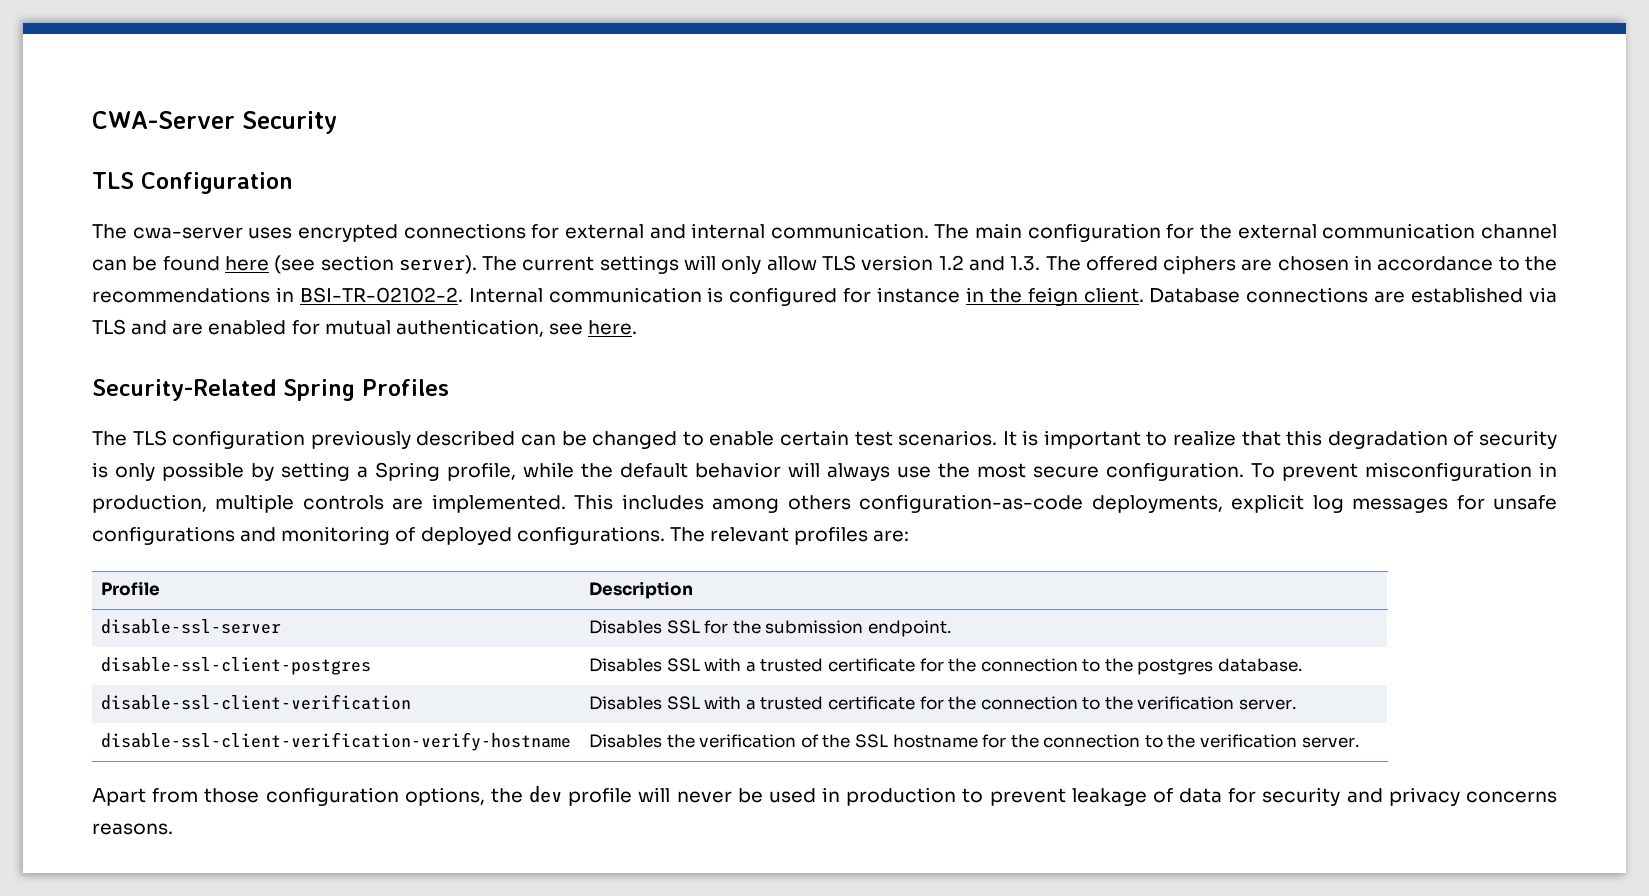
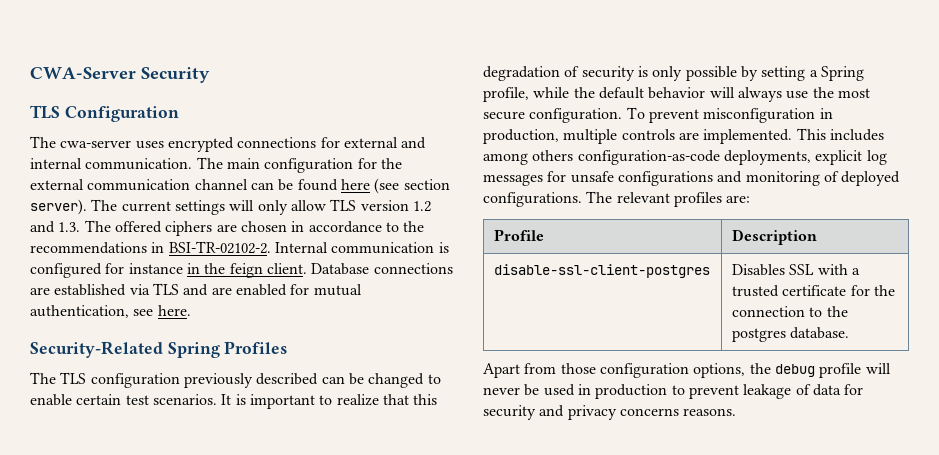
[100,619,281,634] [588,620,951,637] // disable-ssl-server | Disables SSL for the submission endpoint. -> (817, 237) none
[100,694,411,710] [588,696,1297,710] [100,732,571,751] [588,734,1359,748] // disable-ssl-client-verification | Disables SSL with a trusted certificate for the connection to the verification server. // disable-ssl-client-verification-verify-hostname | Disables the verification of the SSL hostname for the connection to the verification server. -> (850, 333) none
[529,786,563,803] dev -> [774,364,815,377] debug

